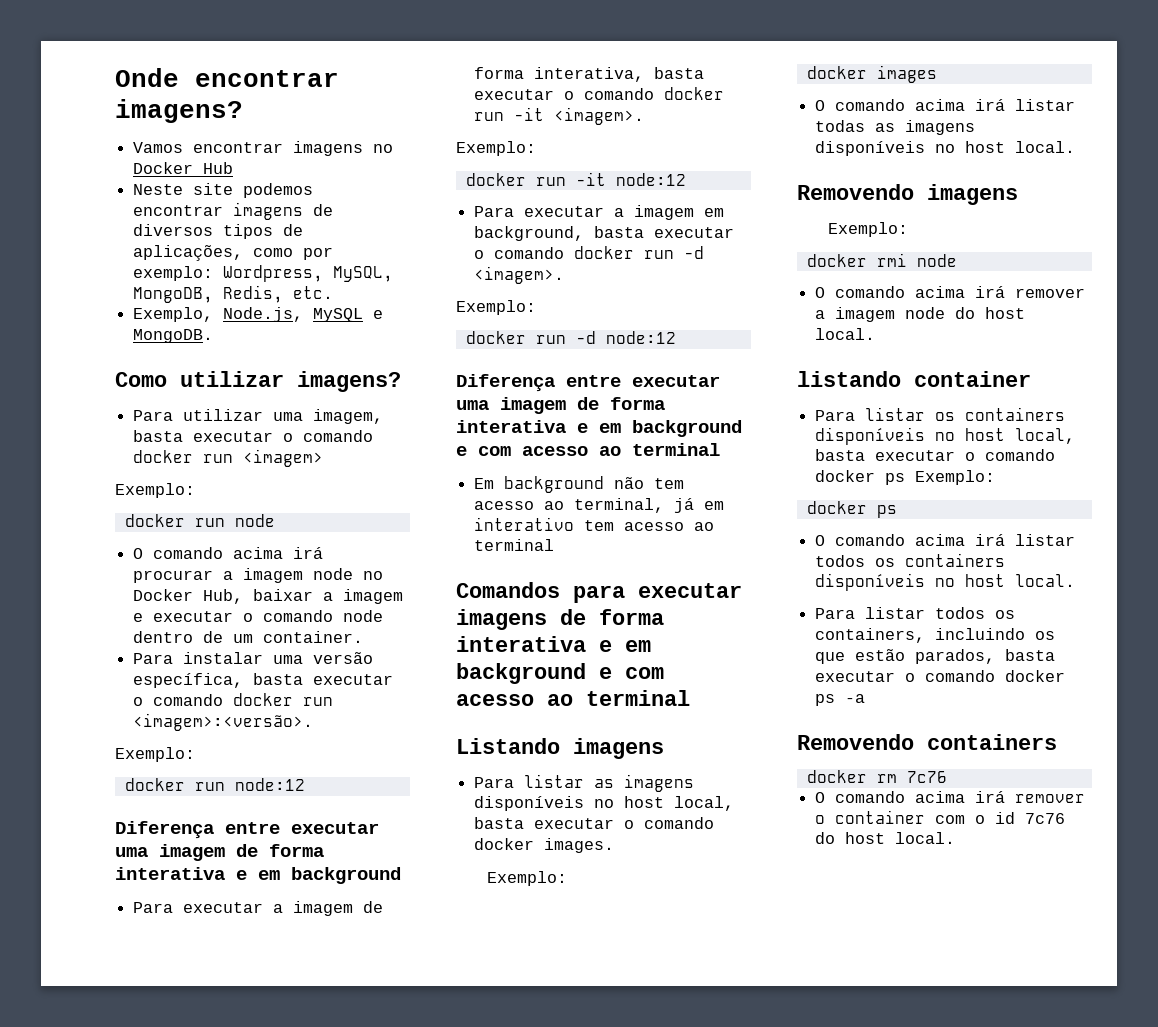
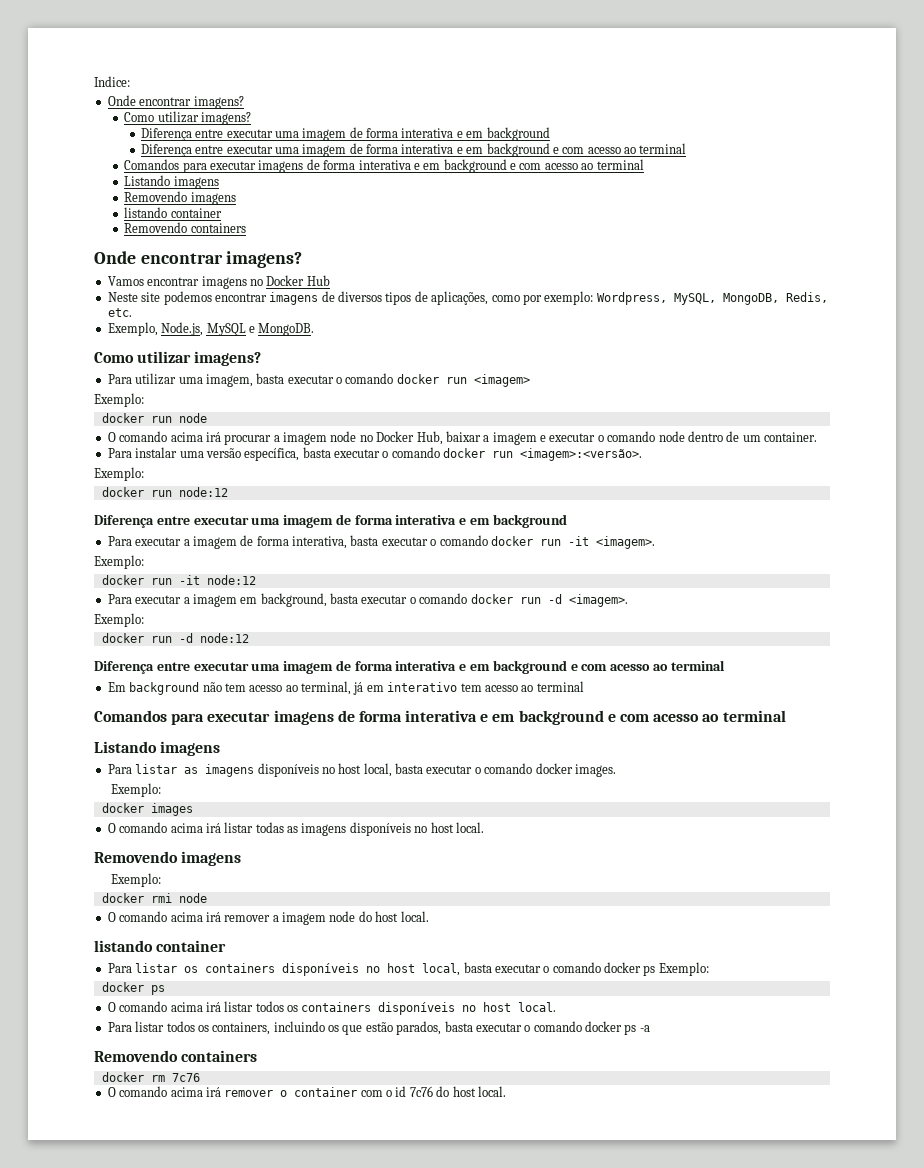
(115, 77) none -> [94,76,130,87] [107,95,244,109] [124,111,252,125] [140,127,550,141] [140,143,687,157] [124,159,644,173] [124,175,219,189] [124,191,236,205] [124,207,222,218] [124,222,246,233] Indice: // Onde encontrar imagens? // Como utilizar imagens? // Diferença entre executar uma imagem de forma interativa e em background // Diferença entre executar uma imagem de forma interativa e em background e com acesso ao terminal // Comandos para executar imagens de forma interativa e em background e com acesso ao terminal // Listando imagens // Removendo imagens // listando container // Removendo containers //

